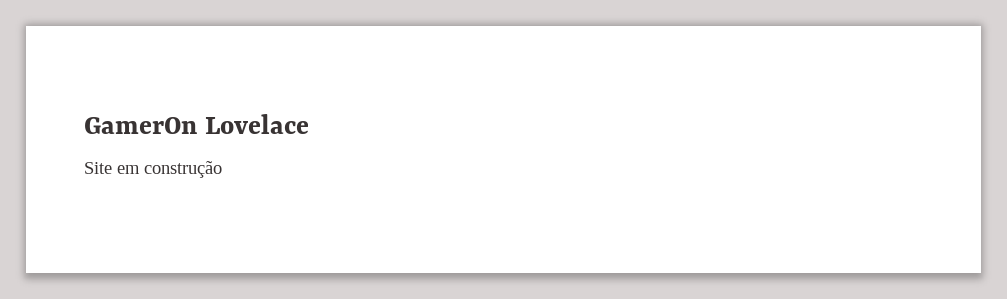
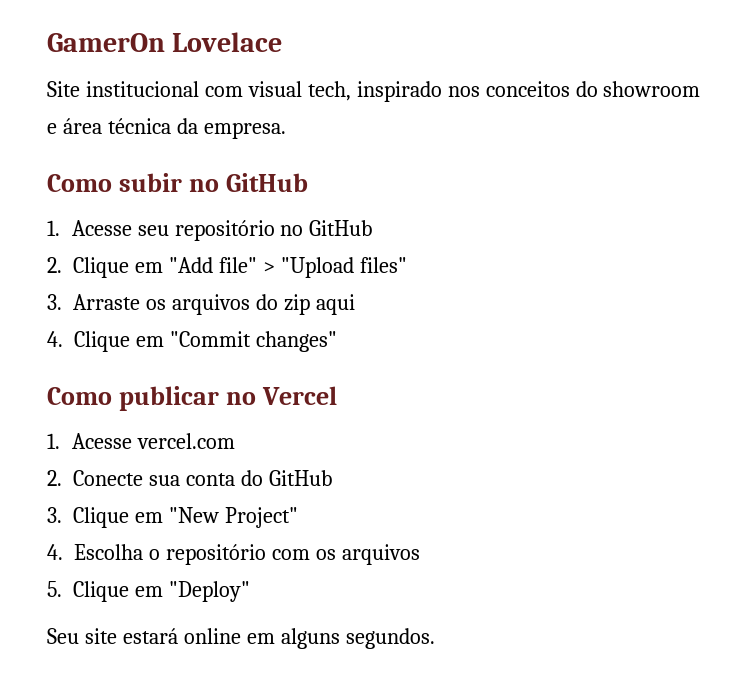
[117,161,222,178] em construção -> [85,81,701,102] [47,118,286,139] [47,173,308,192] [47,220,373,241] [47,257,407,278] [47,294,355,315] [47,331,337,352] [47,386,337,411] [47,433,235,449] [47,470,332,486] [47,507,298,528] [47,544,420,565] [47,581,250,602] [47,628,435,649] institucional com visual tech, inspirado nos conceitos do showroom e área técnica da empresa. // Como subir no GitHub // 1. Acesse seu repositório no GitHub // 2. Clique em "Add file" > "Upload files" // 3. Arraste os arquivos do zip aqui // 4. Clique em "Commit changes" // Como publicar no Vercel // 1. Acesse vercel.com // 2. Conecte sua conta do GitHub // 3. Clique em "New Project" // 4. Escolha o repositório com os arquivos // 5. Clique em "Deploy" // Seu site estará online em alguns segundos.

